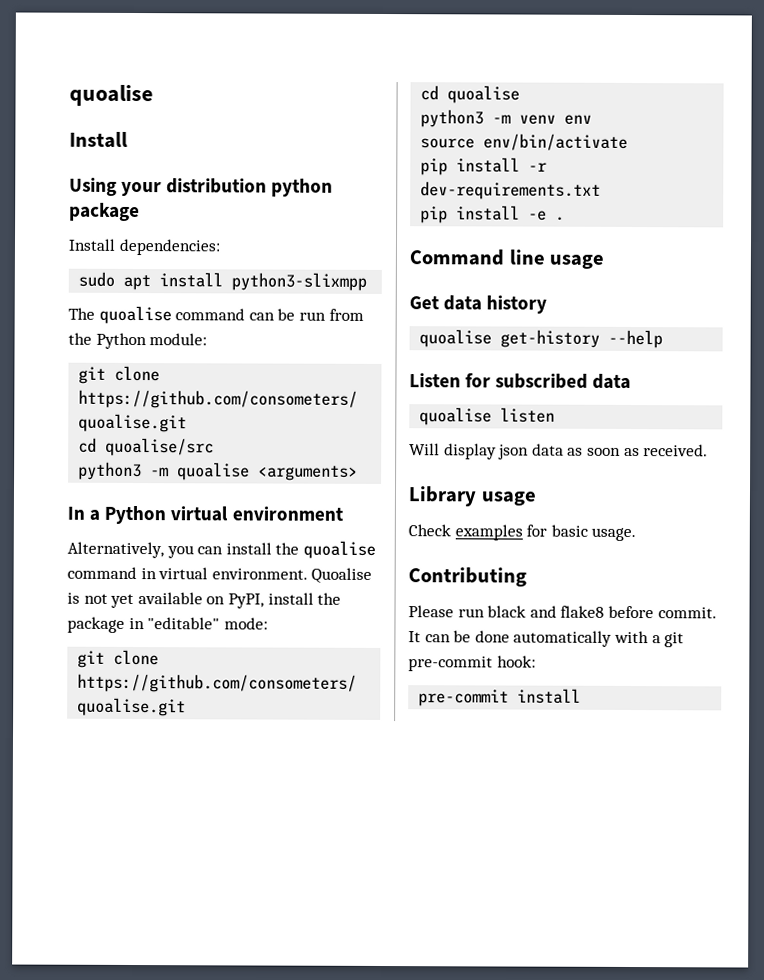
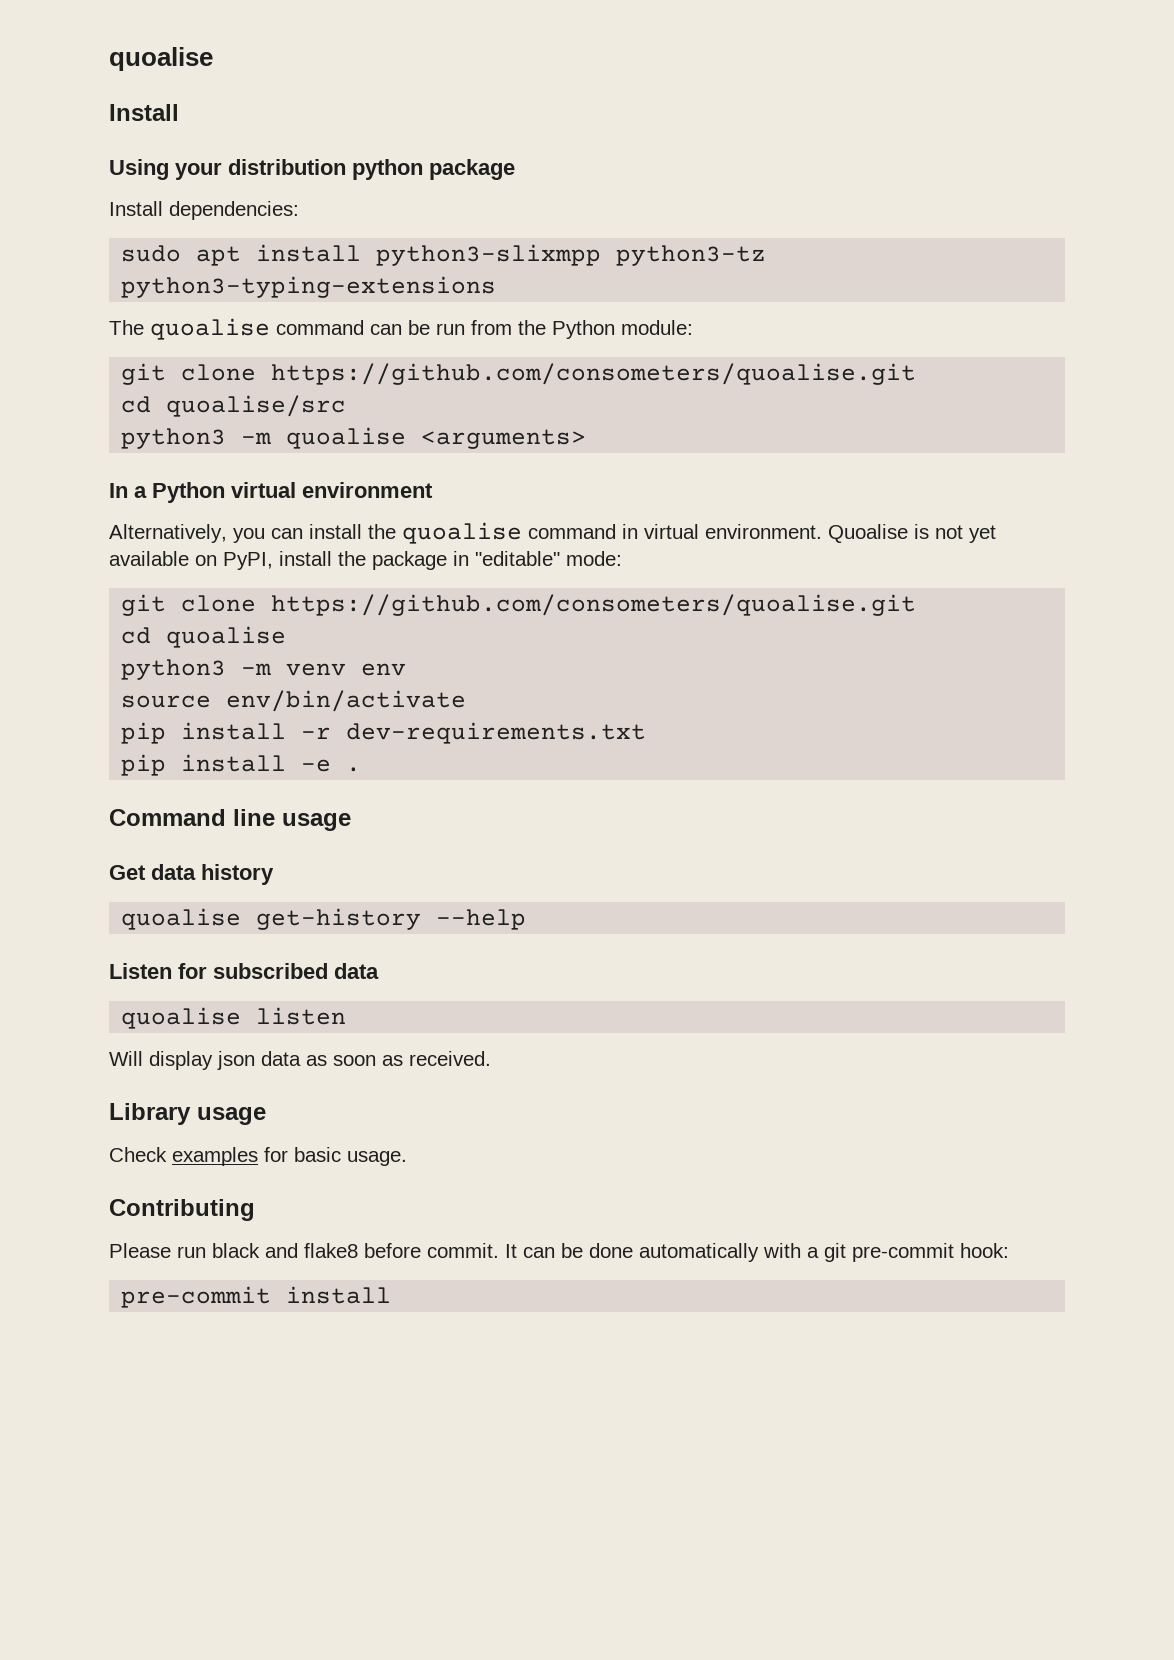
(368, 281) none -> [616,245,767,266] [121,276,497,298] python3-tz python3-typing-extensions

